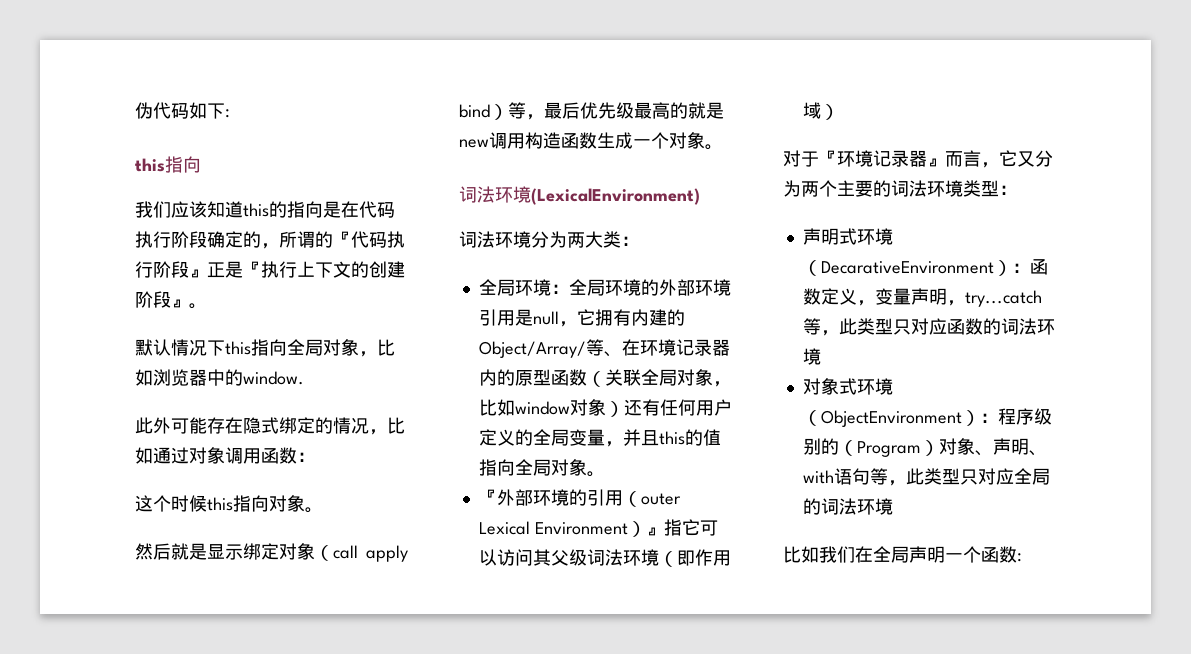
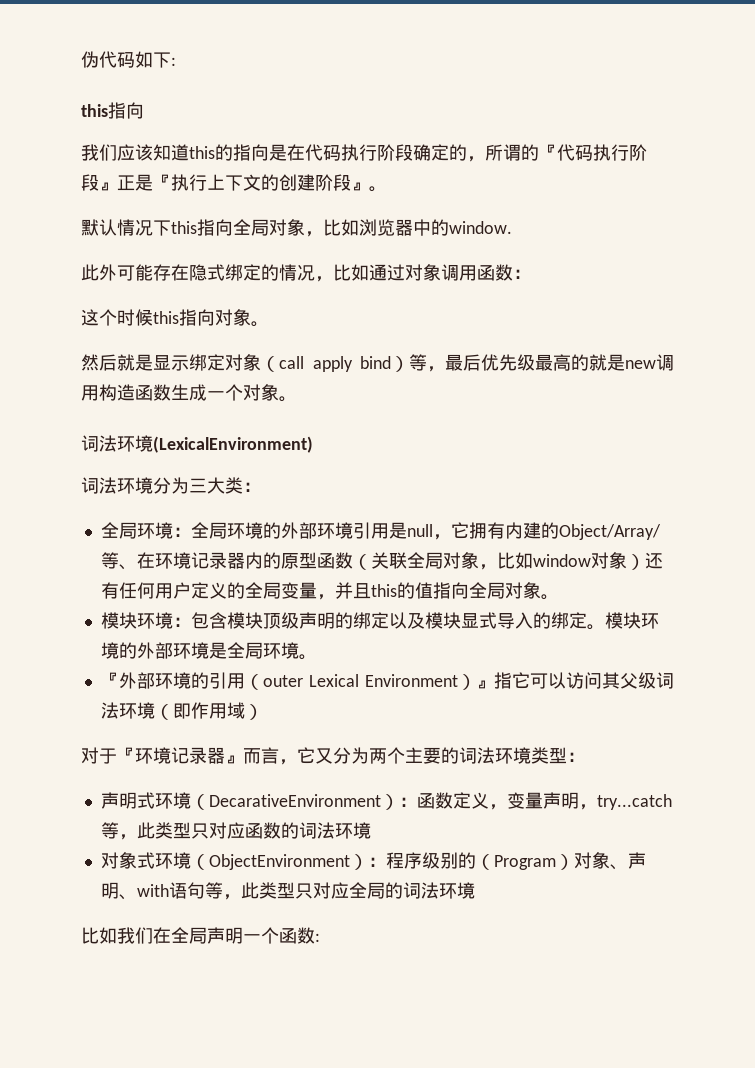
[567,232,585,248] 两 -> [189,478,207,493] 三
(605, 474) none -> [100,612,659,630] [100,642,317,660] // 模块环境：包含模块顶级声明的绑定以及模块显式导入的绑定。模块环境的外部环境是全局环境。

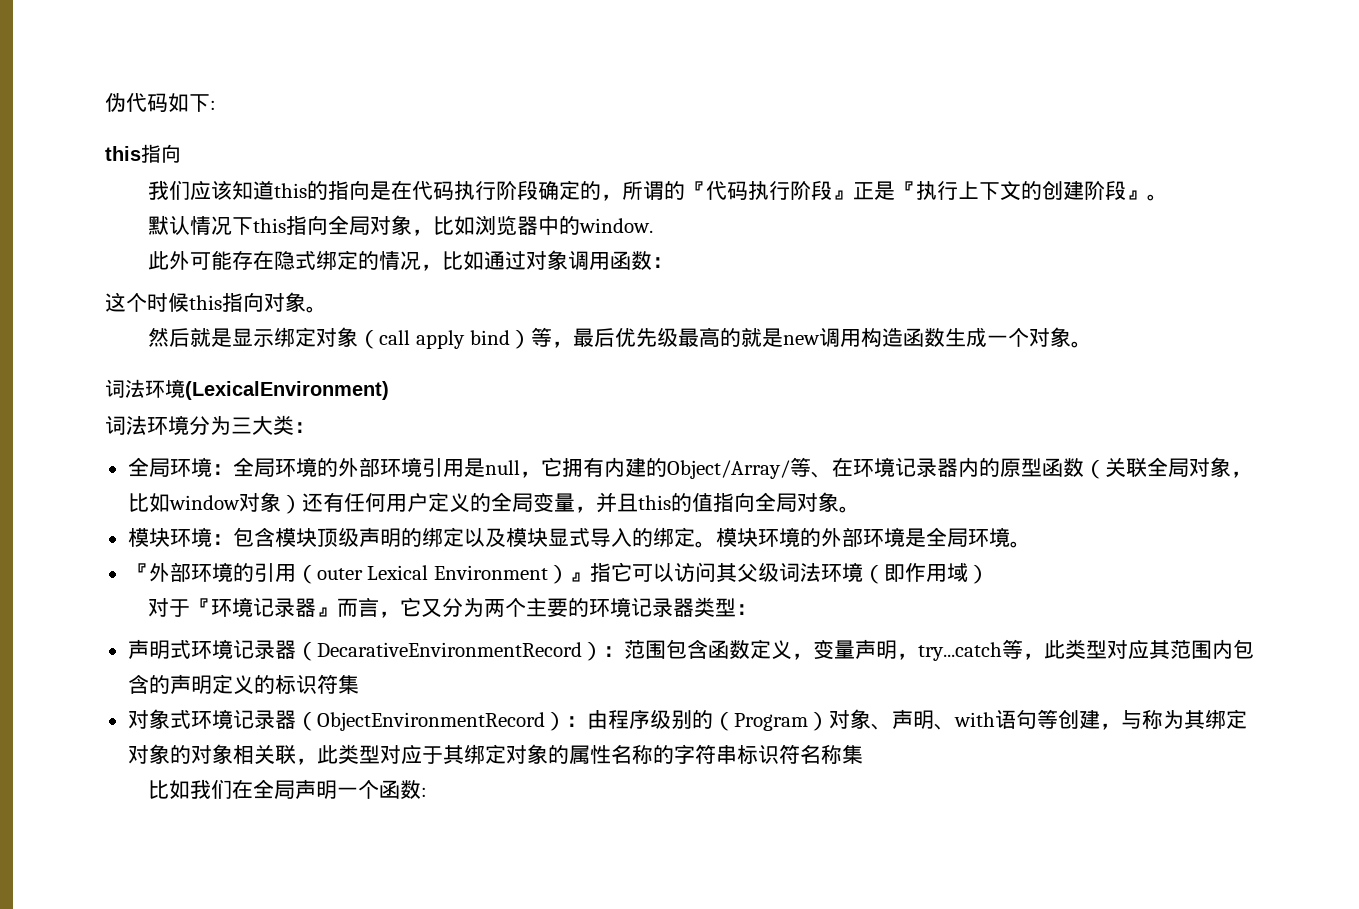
[459,747,531,764] 词法环境 -> [589,597,695,617] 环境记录器
[190,794,417,810] （DecarativeEnvironment）： -> [232,639,708,661] 记录器（DecarativeEnvironmentRecord）：范围包含
[190,822,371,839] [100,852,386,870] 只对应函数的词法环境 // 对象式环境（ObjectEnvironment）： -> [1106,639,1254,659] [127,674,359,695] [127,709,608,731] 对应其范围内包含的声明定义的标识符集 // 对象式环境记录器（ObjectEnvironmentRecord）：由
[222,882,475,900] ，此类型只对应全局的词法环境 -> [1057,709,1247,730] [127,744,863,765] 创建，与称为其绑定对象的对象相关联，此类型对应于其绑定对象的属性名称的字符串标识符名称集

